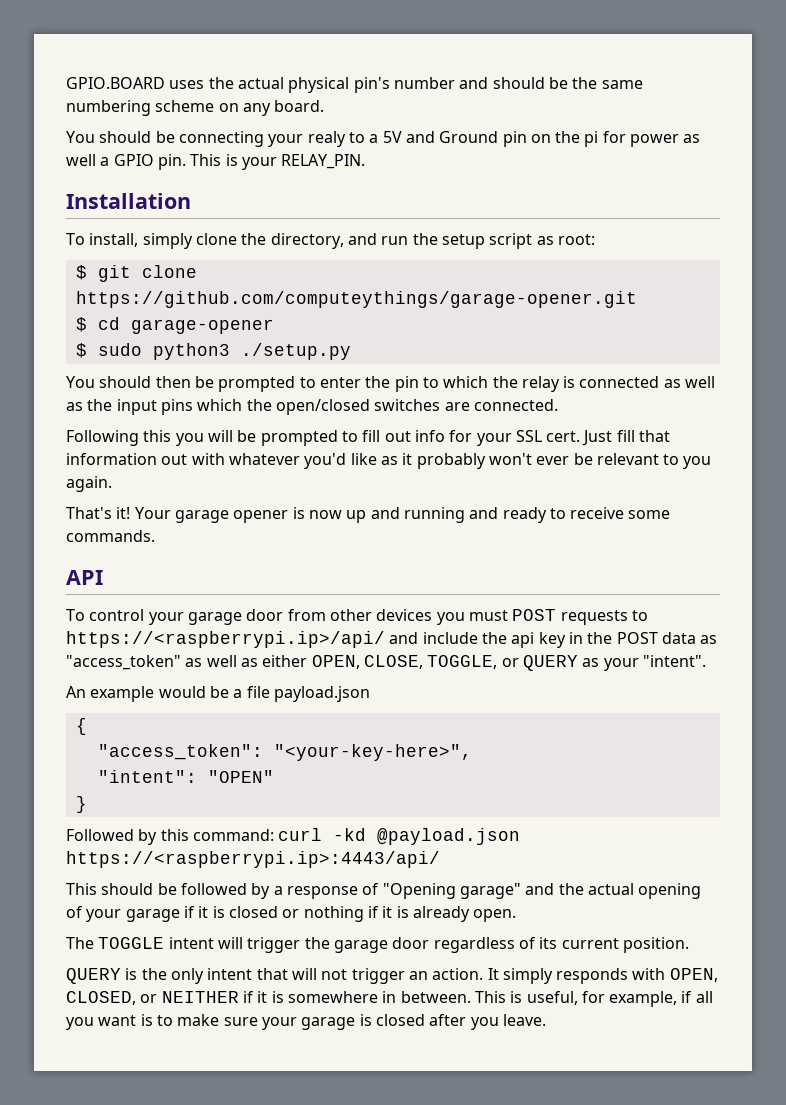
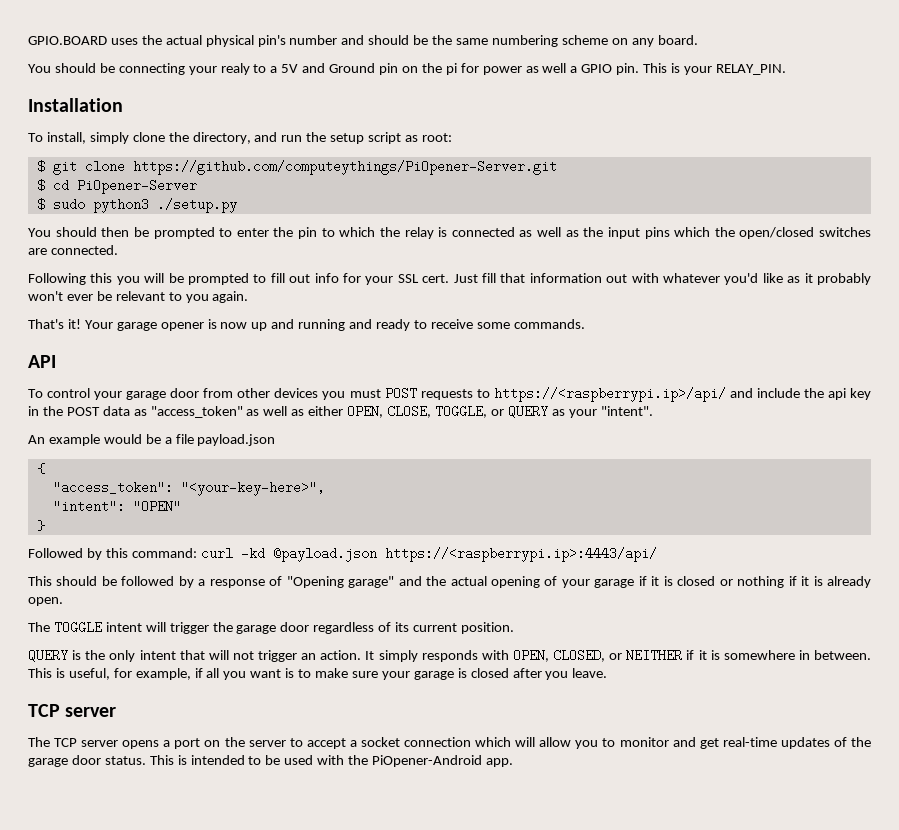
[75,291,637,308] https://github.com/computeythings/garage-opener.git -> [132,160,557,175] https://github.com/computeythings/PiOpener-Server.git
[130,319,274,334] garage-opener -> [76,179,197,194] PiOpener-Server
(546, 1020) none -> [28,704,117,717] [28,737,872,749] [28,755,513,767] // TCP server // The TCP server opens a port on the server to accept a socket connection which will allow you to monitor and get real-time updates of the garage door status. This is intended to be used with the PiOpener-Android app.

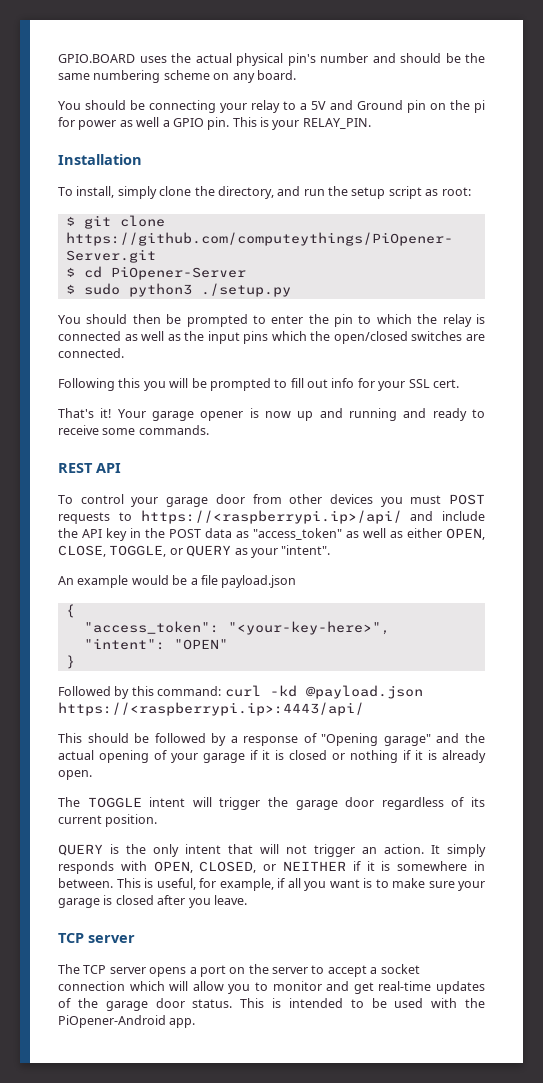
[220,63,250,75] realy -> [251,100,280,113] relay
[453,273,871,285] [28,291,249,303] Just fill that information out with whatever you'd like as it probably won't ever be relevant to you again. -> (459, 383) none
(585, 324) none -> [58,463,93,473] REST
[827,388,846,400] api -> [82,529,102,538] API

